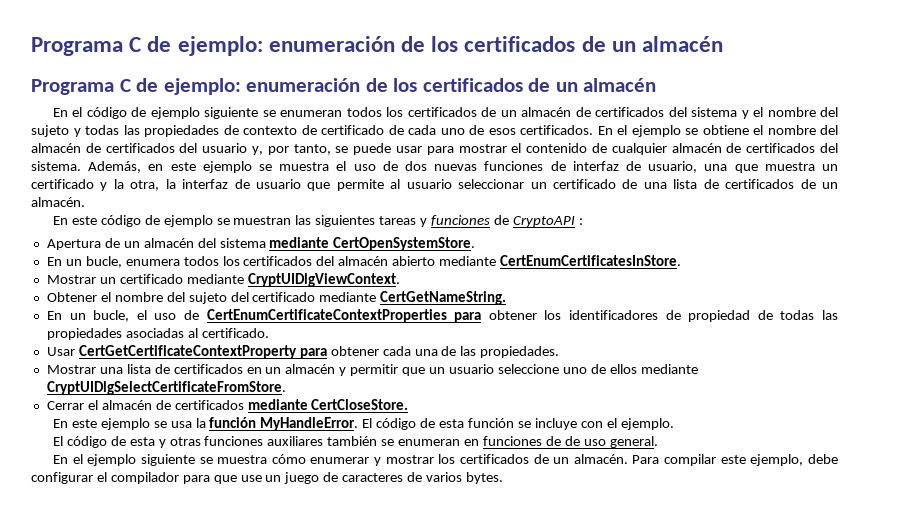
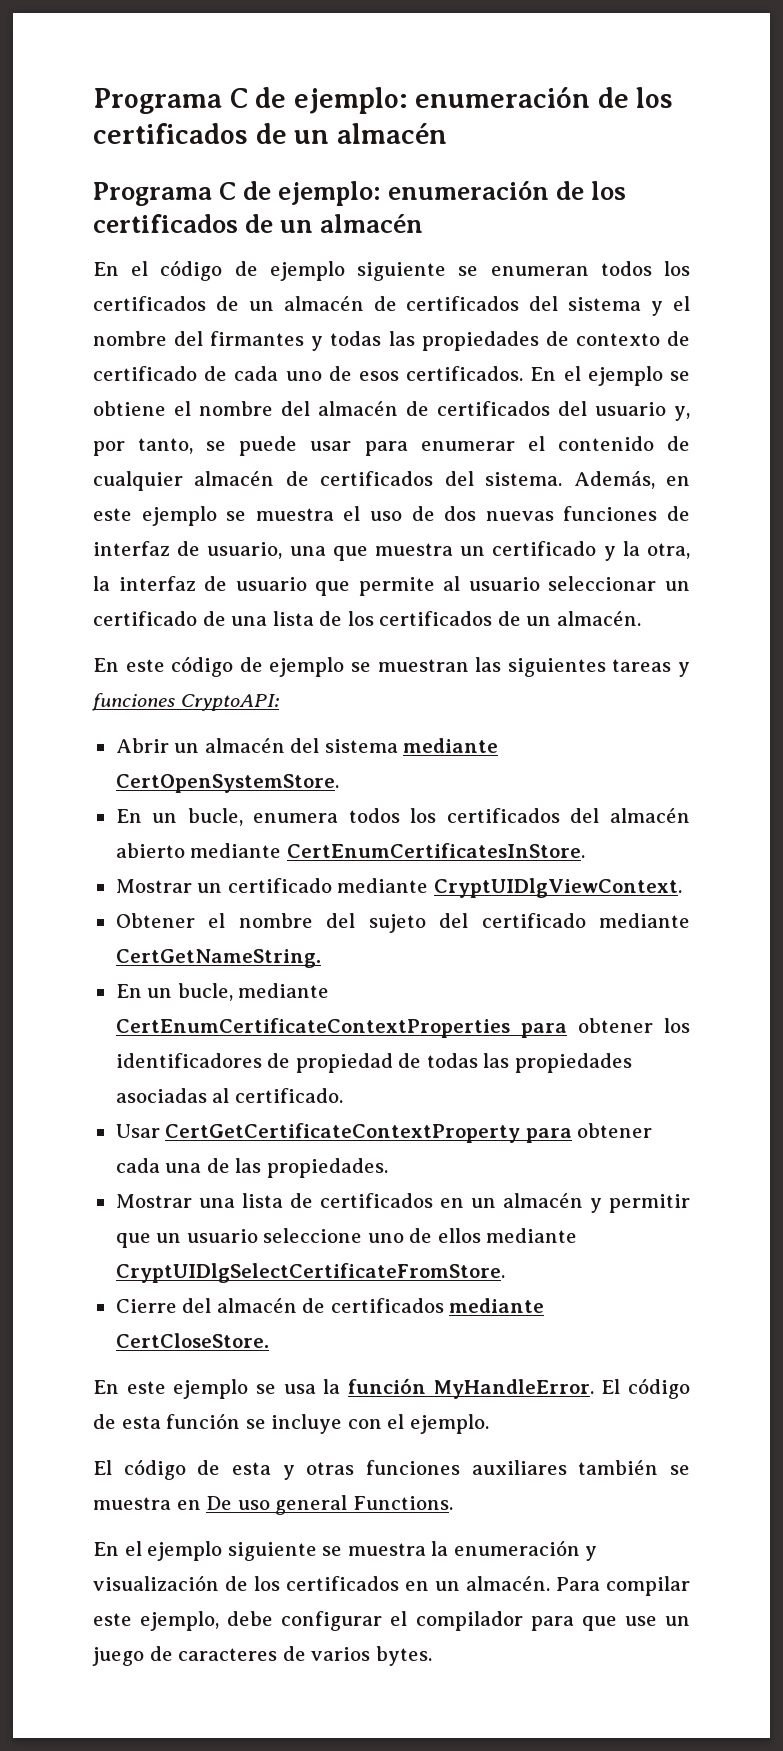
[31,125,69,137] sujeto -> [210,331,305,346] firmantes
[458,144,507,153] mostrar -> [420,441,515,451] enumerar
(719, 184) none -> [347,611,374,626] los
[493,215,583,227] [46,238,120,250] de CryptoAPI : // Apertura de -> [180,694,279,711] [115,738,169,753] CryptoAPI: // Abrir
[136,310,199,320] el uso de -> [238,983,330,998] mediante
[46,400,98,410] Cerrar el -> [115,1298,212,1313] Cierre del
[398,436,658,448] enumeran en funciones de de uso general. -> [93,1495,453,1515] muestra en De uso general Functions.
[271,454,549,466] cómo enumerar y mostrar los certificados de -> [431,1540,598,1561] [93,1575,429,1591] la enumeración y visualización de los certificados en

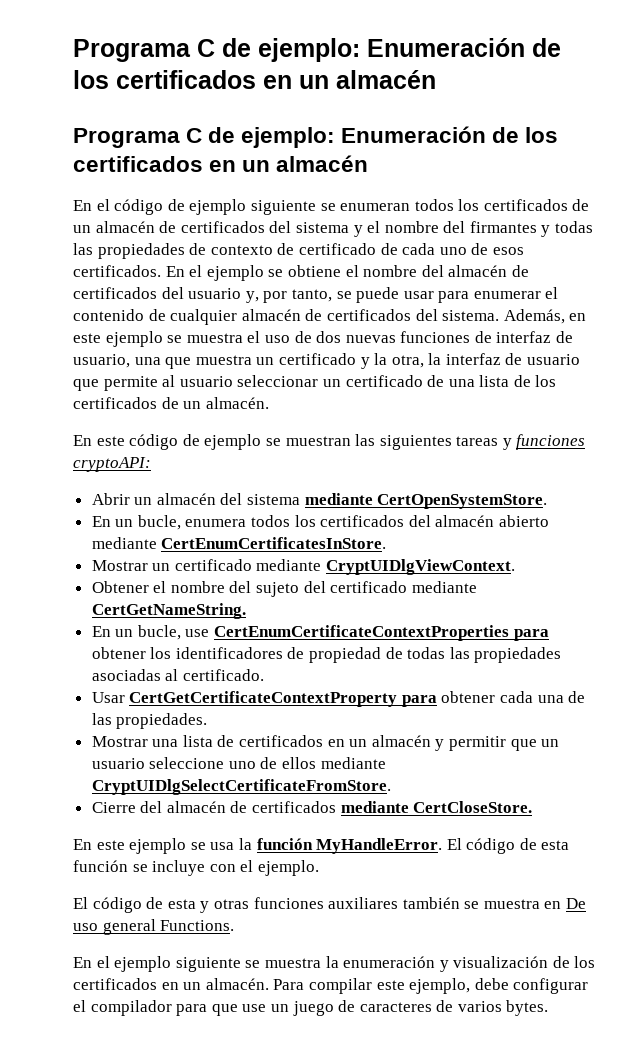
[93,87,674,114] [93,123,287,144] Programa C de ejemplo: enumeración de los certificados de -> [73,38,561,62] [73,70,292,89] Programa C de ejemplo: Enumeración de los certificados en
[388,180,627,200] [93,214,274,233] enumeración de los certificados de -> [341,126,559,143] [73,156,237,172] Enumeración de los certificados en
[180,694,279,711] CryptoAPI: -> [73,457,151,472] cryptoAPI:
[238,983,330,998] mediante -> [185,629,210,637] use

